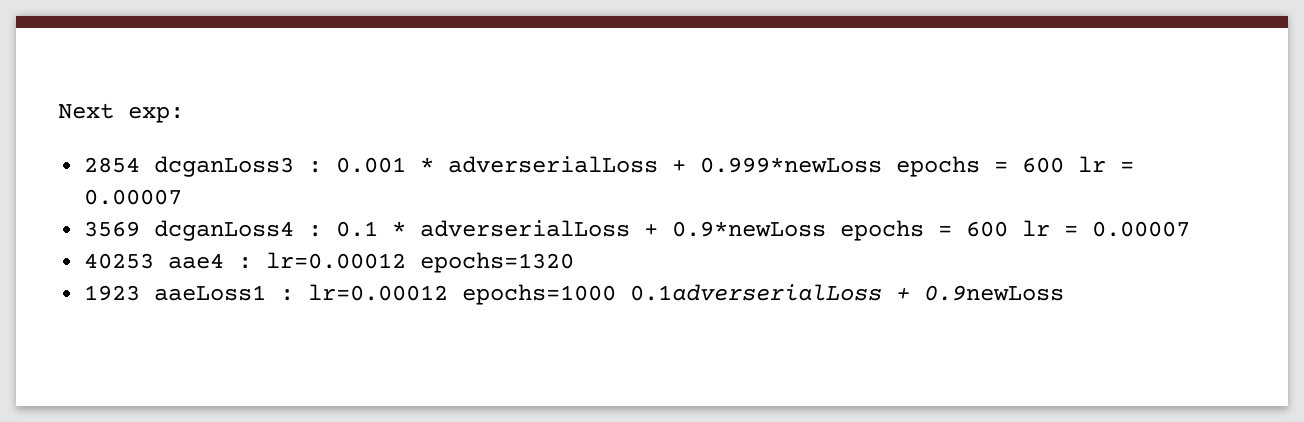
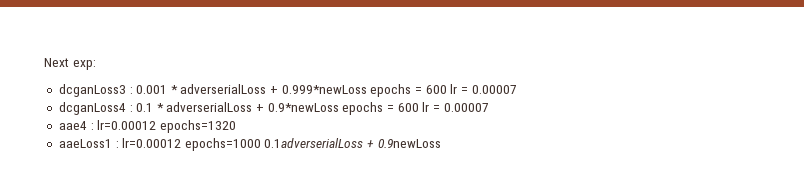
[84,157,141,173] 2854 -> (96, 65) none
[84,221,141,237] 3569 -> (517, 89) none
[84,253,155,269] 40253 -> (489, 107) none
[84,285,141,301] 1923 -> (236, 126) none

